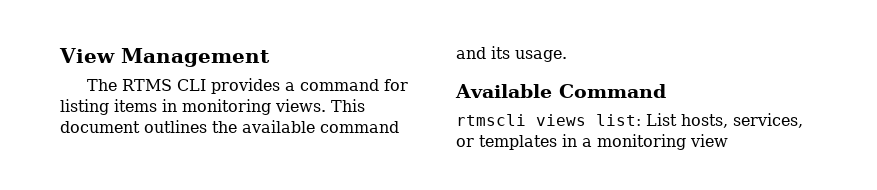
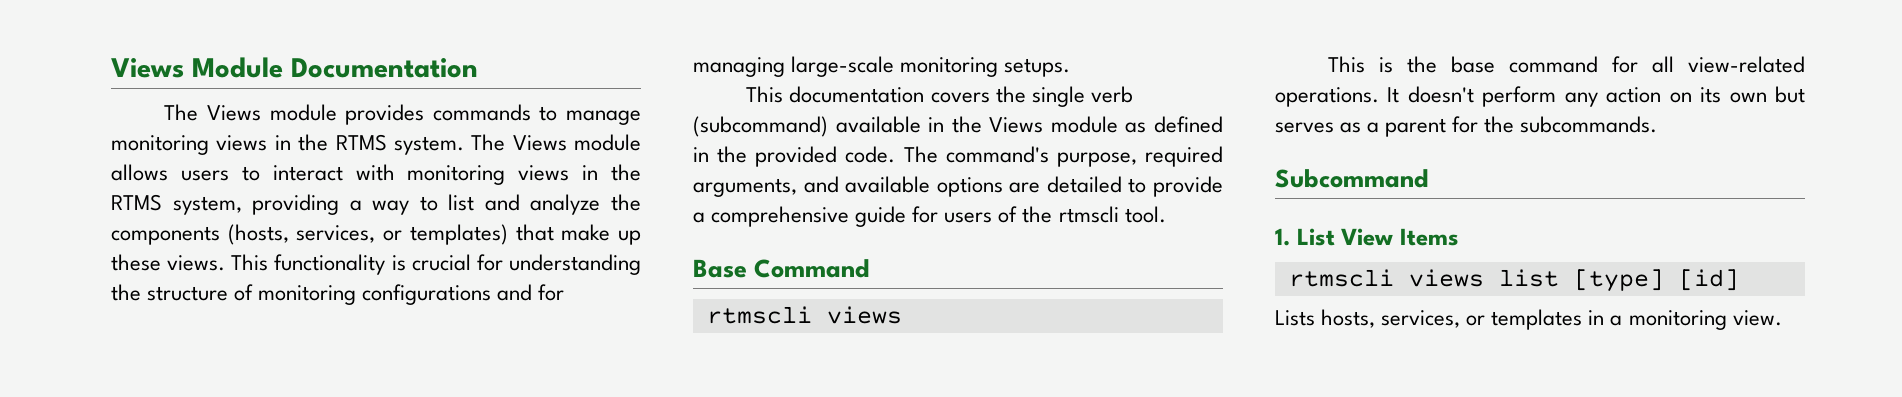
[59,48,270,67] [87,78,409,94] [60,99,365,115] [60,120,399,133] [456,46,567,62] [455,84,666,98] [456,113,677,126] View Management // The RTMS CLI provides a command for listing items in monitoring views. This document outlines the available command and its usage. // Available Command // rtmscli views list: List -> [111,57,478,78] [164,104,641,125] [111,134,641,155] [111,164,641,185] [111,194,641,215] [111,224,641,245] [111,254,642,275] [111,284,565,305] [693,56,1071,77] [746,86,1133,107] [693,116,1223,137] [693,146,1223,167] [693,176,1223,197] [693,206,1166,227] [693,259,871,278] [706,306,902,324] [1328,56,1805,73] [1275,86,1805,107] [1275,116,1658,137] [1275,169,1429,188] [1275,228,1459,246] [1288,269,1739,292] [1275,310,1315,326] Views Module Documentation // The Views module provides commands to manage monitoring views in the RTMS system. The Views module allows users to interact with monitoring views in the RTMS system, providing a way to list and analyze the components (hosts, services, or templates) that make up these views. This functionality is crucial for understanding the structure of monitoring configurations and for managing large-scale monitoring setups. // This documentation covers the single verb (subcommand) available in the Views module as defined in the provided code. The command's purpose, required arguments, and available options are detailed to provide a comprehensive guide for users of the rtmscli tool. // Base Command // rtmscli views // This is the base command for all view-related operations. It doesn't perform any action on its own but serves as a parent for the subcommands. // Subcommand // 1. List View Items // rtmscli views list [type] [id] // Lists
[690,134,728,147] view -> [1732,310,1782,326] view.

